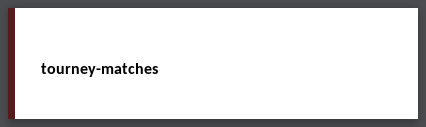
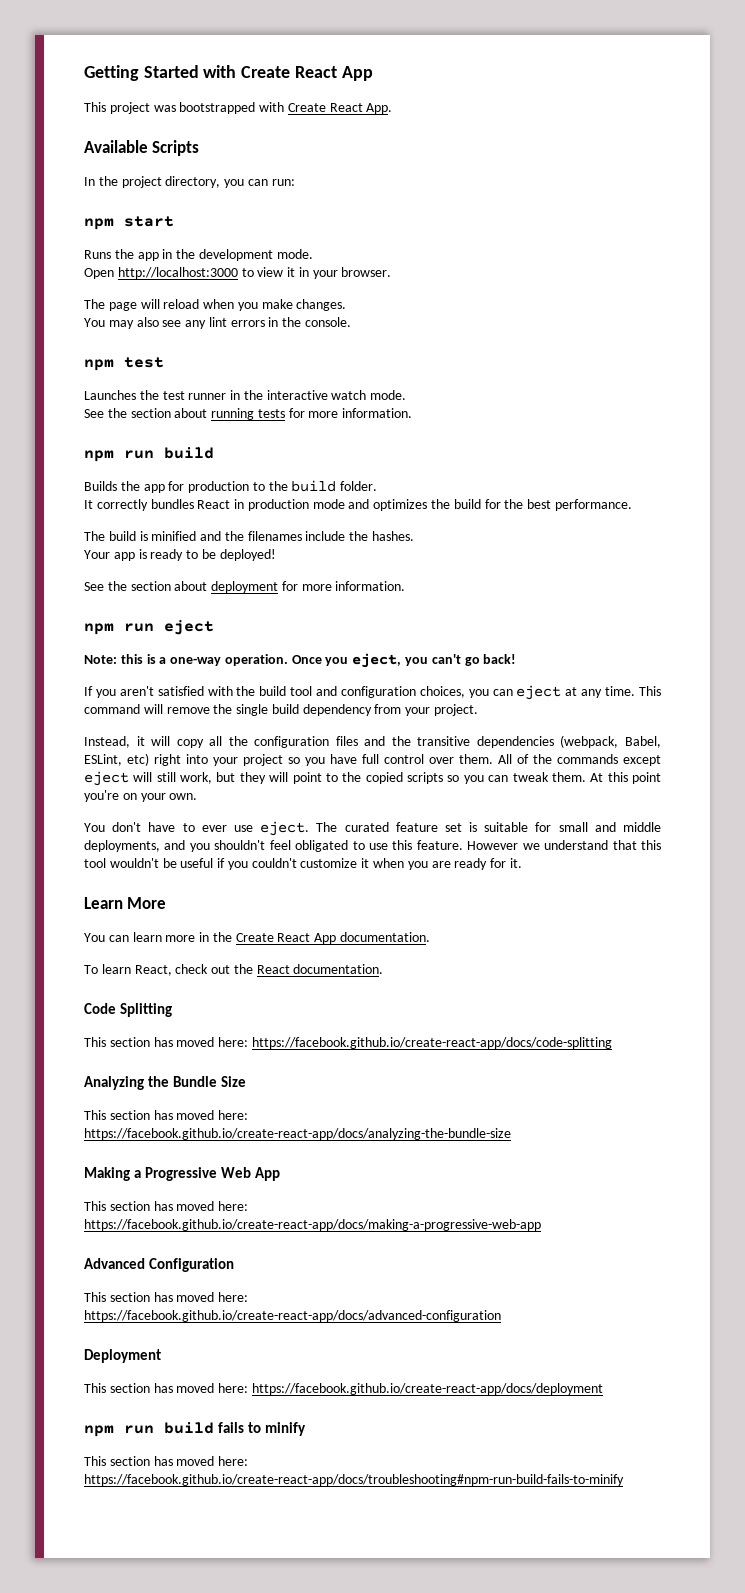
[41,63,158,77] tourney-matches -> [84,65,373,81] [84,102,393,114] [84,140,200,156] [84,176,295,188] [84,216,174,230] [84,249,313,261] [84,267,392,279] [84,299,347,311] [84,317,352,329] [84,357,164,371] [84,390,407,400] [84,408,413,420] [84,447,214,462] [84,480,378,493] [84,499,632,511] [84,531,415,541] [84,549,276,561] [84,581,406,593] [84,620,214,635] [84,653,517,668] [84,685,661,700] [84,704,479,716] [84,735,662,748] [84,753,661,766] [84,771,661,786] [84,790,198,802] [84,821,661,836] [84,840,662,852] [84,858,522,870] [84,897,167,909] [84,932,431,944] [84,964,384,976] [84,1003,173,1017] [84,1037,612,1049] [84,1076,247,1090] [84,1110,249,1120] [84,1128,511,1140] [84,1167,281,1181] [84,1201,249,1211] [84,1219,541,1231] [84,1258,235,1272] [84,1292,249,1302] [84,1310,501,1322] [84,1349,161,1363] [84,1383,603,1395] [84,1422,307,1437] [84,1456,249,1466] [84,1474,624,1486] Getting Started with Create React App // This project was bootstrapped with Create React App. // Available Scripts // In the project directory, you can run: // npm start // Runs the app in the development mode. // Open http://localhost:3000 to view it in your browser. // The page will reload when you make changes. // You may also see any lint errors in the console. // npm test // Launches the test runner in the interactive watch mode. // See the section about running tests for more information. // npm run build // Builds the app for production to the build folder. // It correctly bundles React in production mode and optimizes the build for the best performance. // The build is minified and the filenames include the hashes. // Your app is ready to be deployed! // See the section about deployment for more information. // npm run eject // Note: this is a one-way operation. Once you eject, you can't go back! // If you aren't satisfied with the build tool and configuration choices, you can eject at any time. This command will remove the single build dependency from your project. // Instead, it will copy all the configuration files and the transitive dependencies (webpack, Babel, ESLint, etc) right into your project so you have full control over them. All of the commands except eject will still work, but they will point to the copied scripts so you can tweak them. At this point you're on your own. // You don't have to ever use eject. The curated feature set is suitable for small and middle deployments, and you shouldn't feel obligated to use this feature. However we understand that this tool wouldn't be useful if you couldn't customize it when you are ready for it. // Learn More // You can learn more in the Create React App documentation. // To learn React, check out the React documentation. // Code Splitting // This section has moved here: https://facebook.github.io/create-react-app/docs/code-splitting // Analyzing the Bundle Size // This section has moved here: https://facebook.github.io/create-react-app/docs/analyzing-the-bundle-size // Making a Progressive Web App // This section has moved here: https://facebook.github.io/create-react-app/docs/making-a-progressive-web-app // Advanced Configuration // This section has moved here: https://facebook.github.io/create-react-app/docs/advanced-configuration // Deployment // This section has moved here: https://facebook.github.io/create-react-app/docs/deployment // npm run build fails to minify // This section has moved here: https://facebook.github.io/create-react-app/docs/troubleshooting#npm-run-build-fails-to-minify

